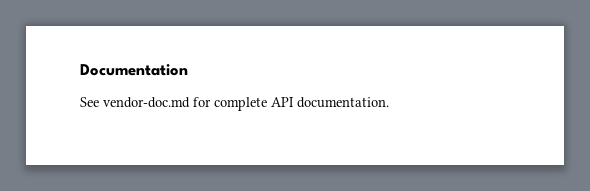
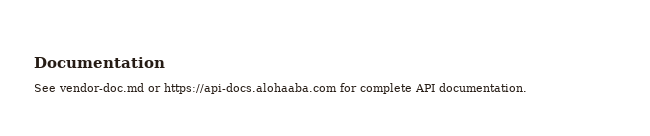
(190, 102) none -> [148,83,337,94] or https://api-docs.alohaaba.com

